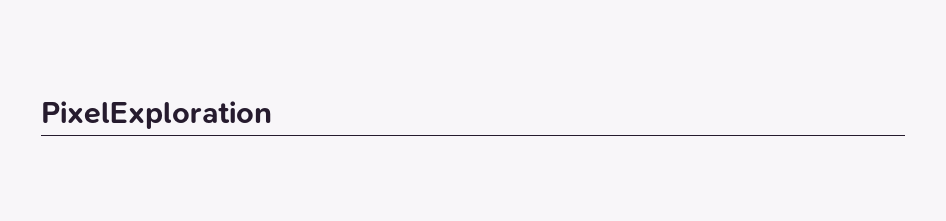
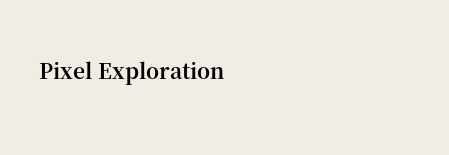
[41,101,272,129] PixelExploration -> [39,61,224,85] Pixel Exploration

